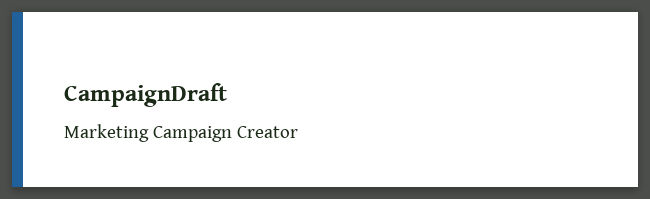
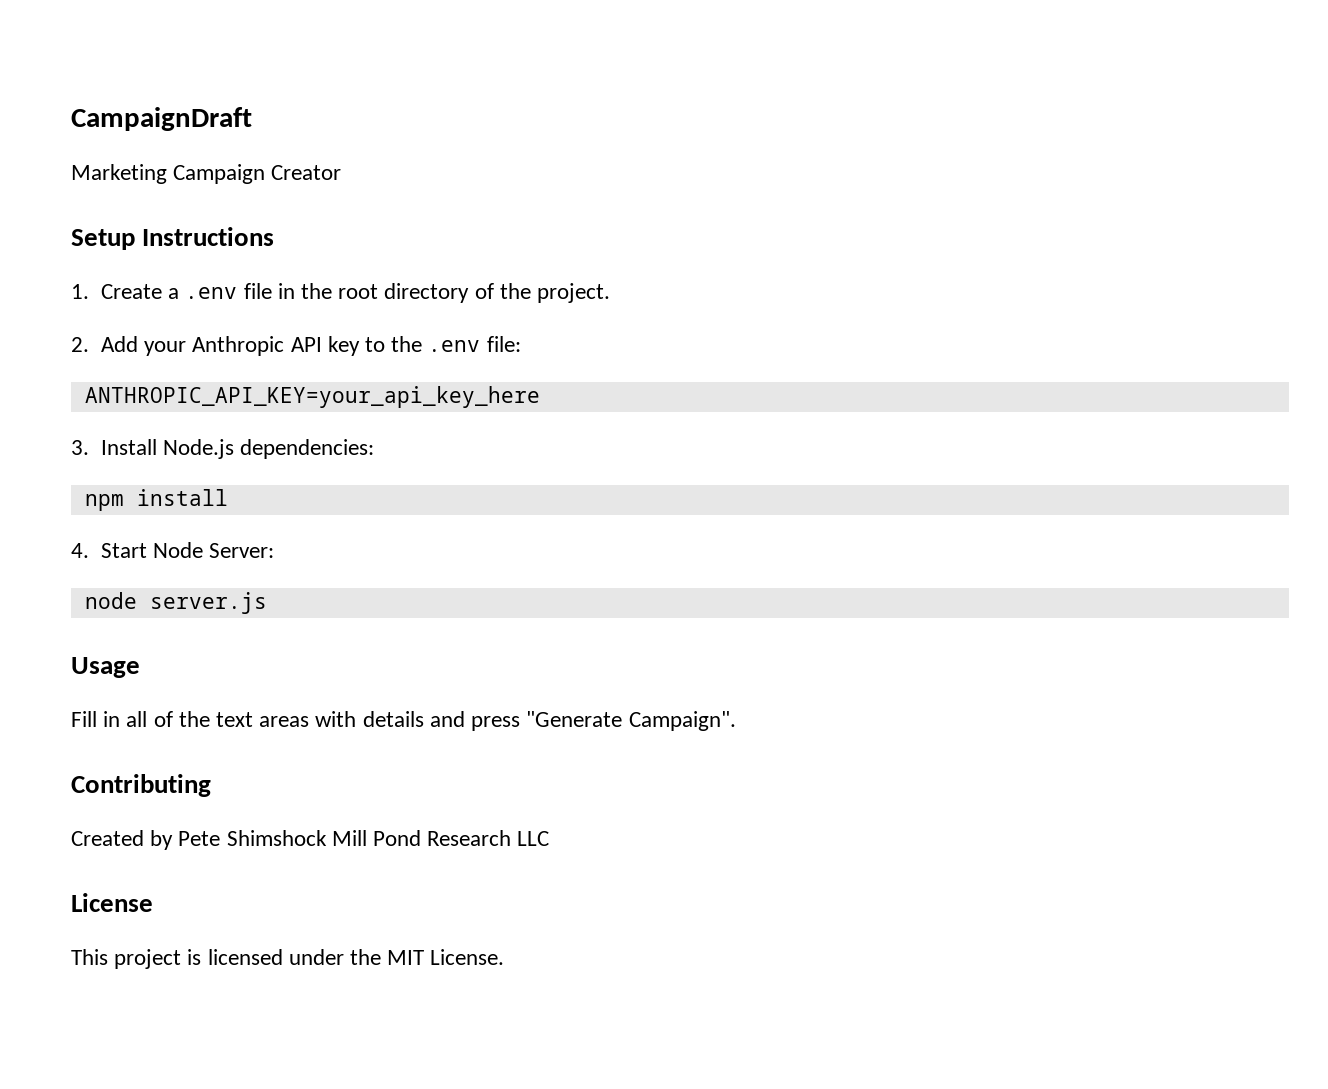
(298, 132) none -> [71,227,275,250] [71,283,611,303] [71,336,521,356] [84,386,540,408] [71,439,375,459] [84,489,228,511] [71,542,275,558] [84,592,267,614] [71,657,140,678] [71,711,736,731] [71,774,211,797] [71,830,550,850] [71,893,153,912] [71,949,505,969] // Setup Instructions // 1. Create a .env file in the root directory of the project. // 2. Add your Anthropic API key to the .env file: // ANTHROPIC_API_KEY=your_api_key_here // 3. Install Node.js dependencies: // npm install // 4. Start Node Server: // node server.js // Usage // Fill in all of the text areas with details and press "Generate Campaign". // Contributing // Created by Pete Shimshock Mill Pond Research LLC // License // This project is licensed under the MIT License.

